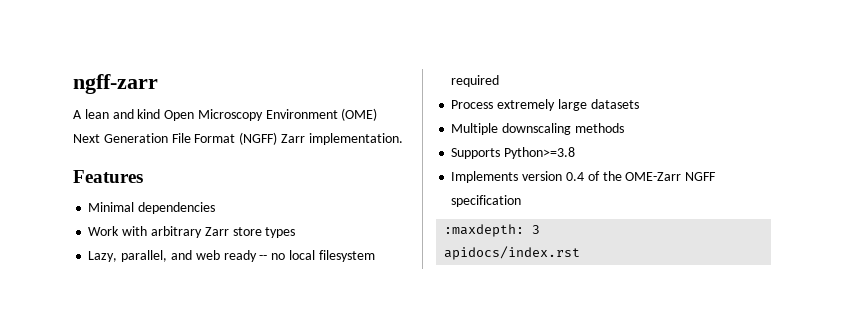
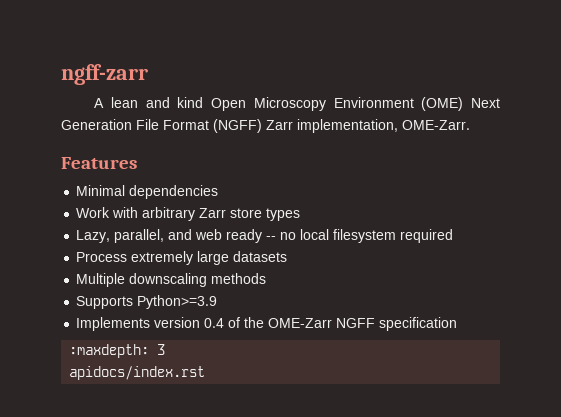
[308,133,403,145] implementation. -> [297,119,470,133] implementation, OME-Zarr.
[504,147,576,159] Python>=3.8 -> [137,295,218,309] Python>=3.9

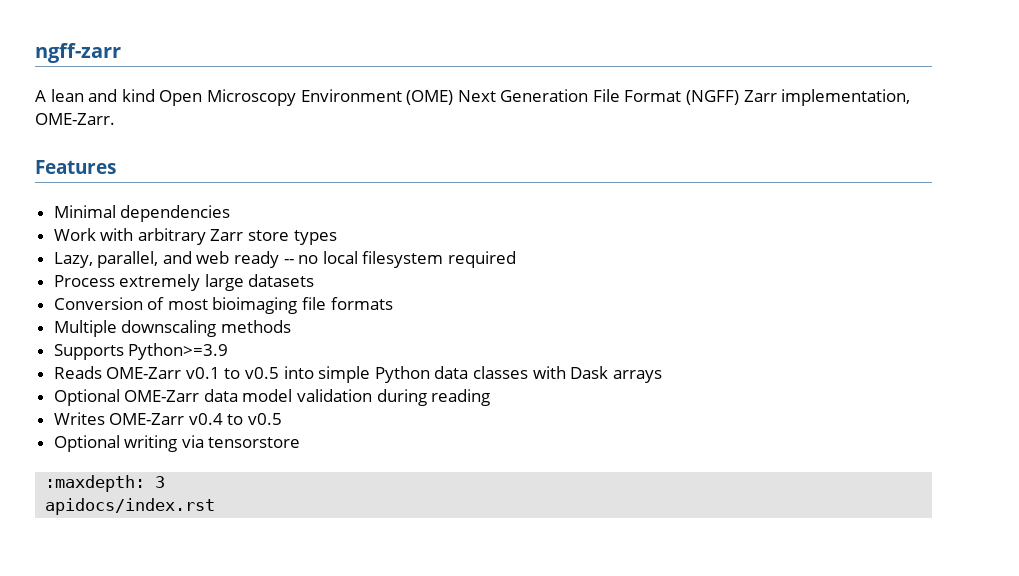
(288, 256) none -> [53,297,393,314] // Conversion of most bioimaging file formats
[76,317,458,331] Implements version 0.4 of the OME-Zarr NGFF specification -> [53,366,662,383] [53,389,491,406] [53,412,283,425] [53,435,301,452] Reads OME-Zarr v0.1 to v0.5 into simple Python data classes with Dask arrays // Optional OME-Zarr data model validation during reading // Writes OME-Zarr v0.4 to v0.5 // Optional writing via tensorstore

